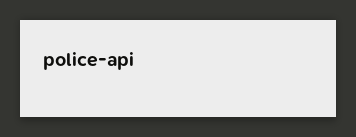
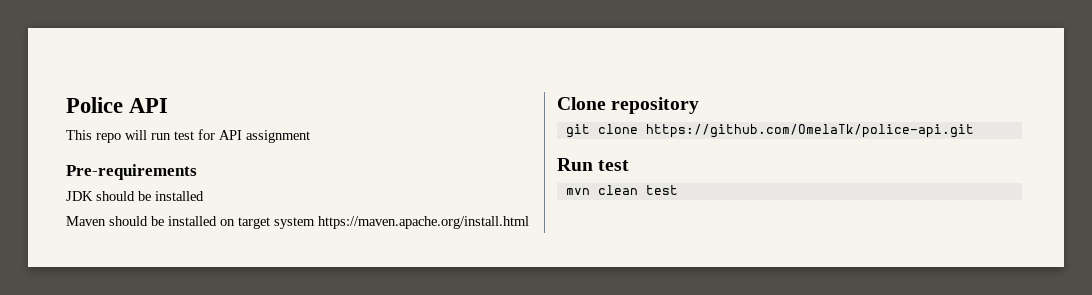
[43,52,134,70] police-api -> [66,97,169,113] [66,129,310,143] [66,164,197,180] [66,191,204,201] [66,216,529,229] [557,97,700,114] [565,124,974,138] [557,158,630,171] [565,185,678,195] Police API // This repo will run test for API assignment // Pre-requirements // JDK should be installed // Maven should be installed on target system https://maven.apache.org/install.html // Clone repository // git clone https://github.com/OmelaTk/police-api.git // Run test // mvn clean test

